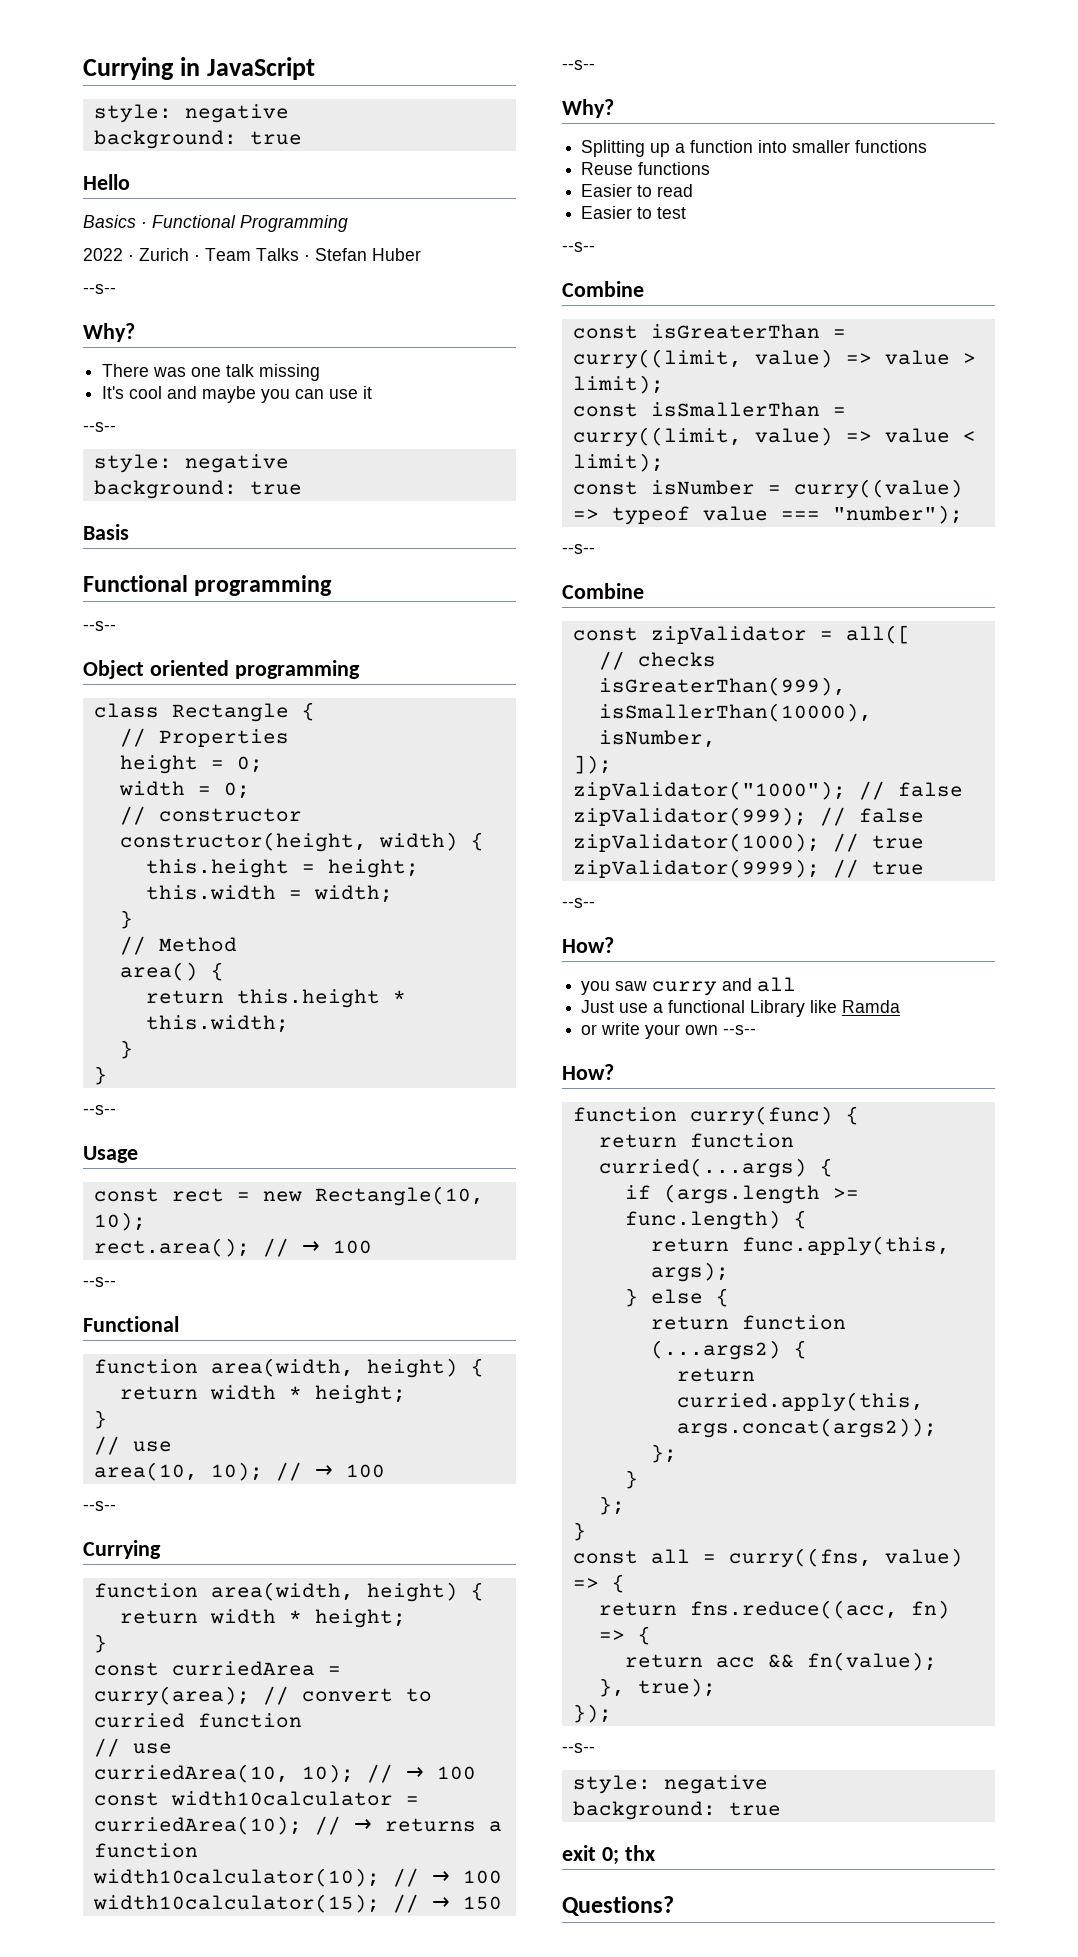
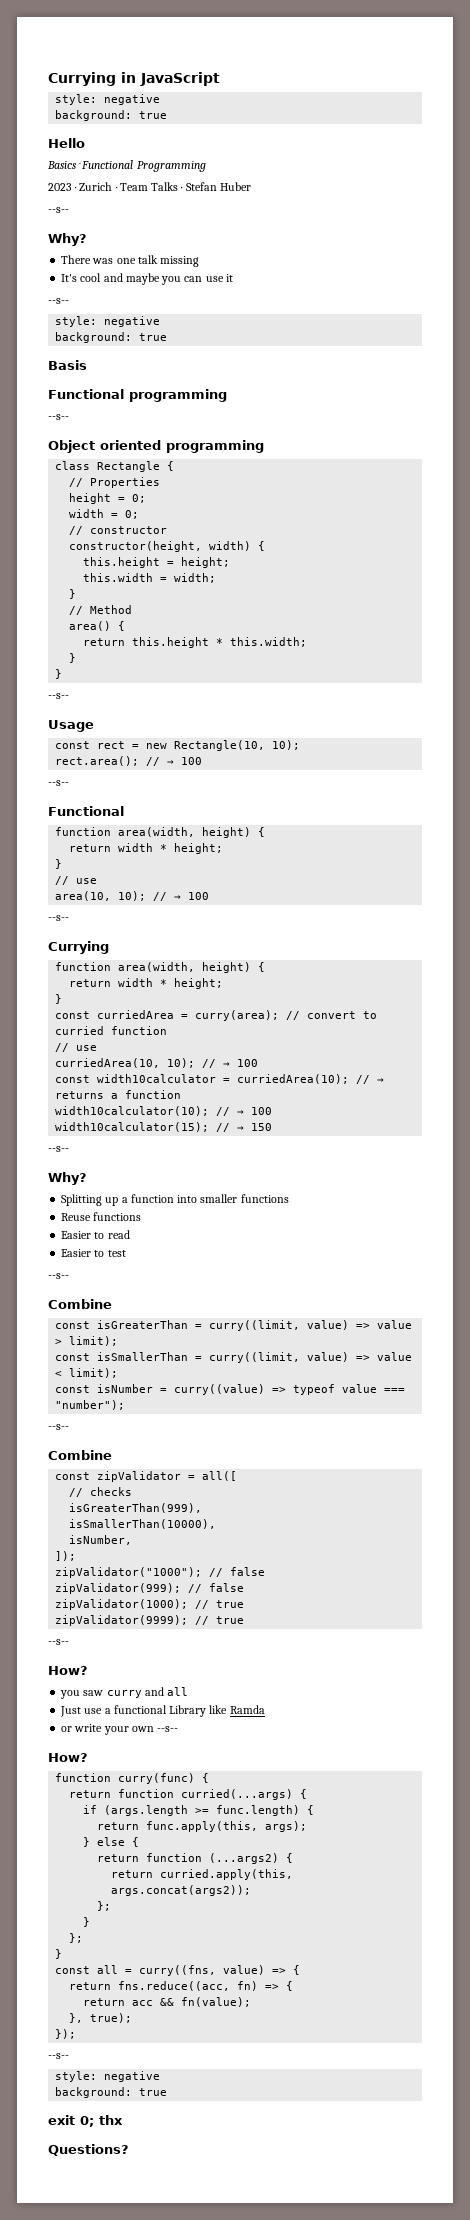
[83,248,123,261] 2022 -> [48,183,72,191] 2023

